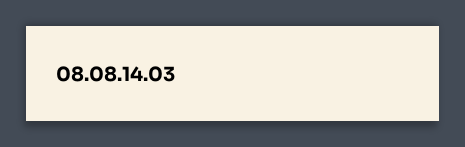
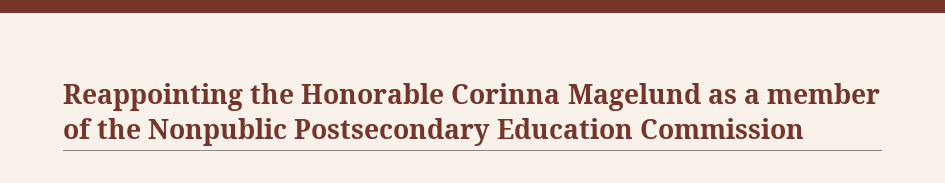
[56,66,175,82] 08.08.14.03 -> [63,83,881,111] [63,118,804,146] Reappointing the Honorable Corinna Magelund as a member of the Nonpublic Postsecondary Education Commission

